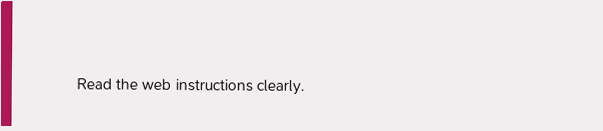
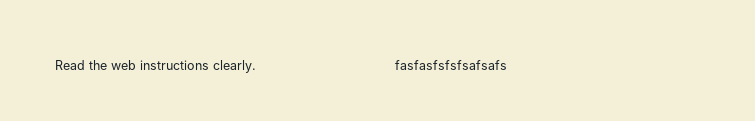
(305, 87) none -> [395,60,507,70] fasfasfsfsfsafsafs

